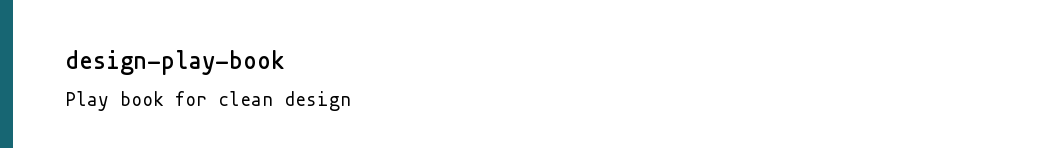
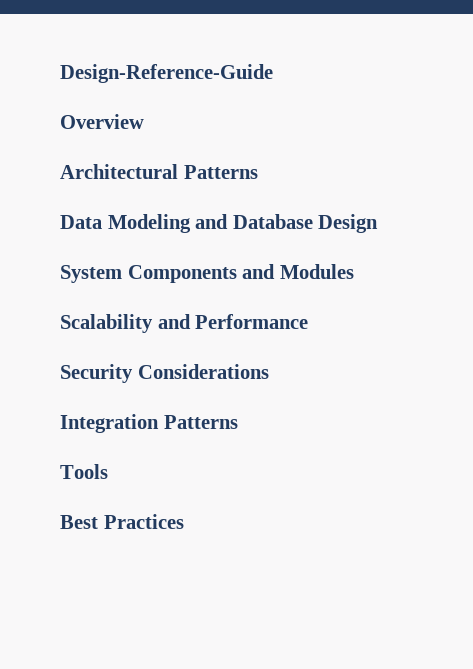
[65,50,285,75] [65,91,351,111] design-play-book // Play book for clean design -> [60,64,273,83] [60,114,144,129] [60,164,258,179] [60,214,379,233] [60,264,354,283] [60,314,309,333] [60,364,269,383] [60,414,238,433] [60,464,108,479] [60,514,184,529] Design-Reference-Guide // Overview // Architectural Patterns // Data Modeling and Database Design // System Components and Modules // Scalability and Performance // Security Considerations // Integration Patterns // Tools // Best Practices

